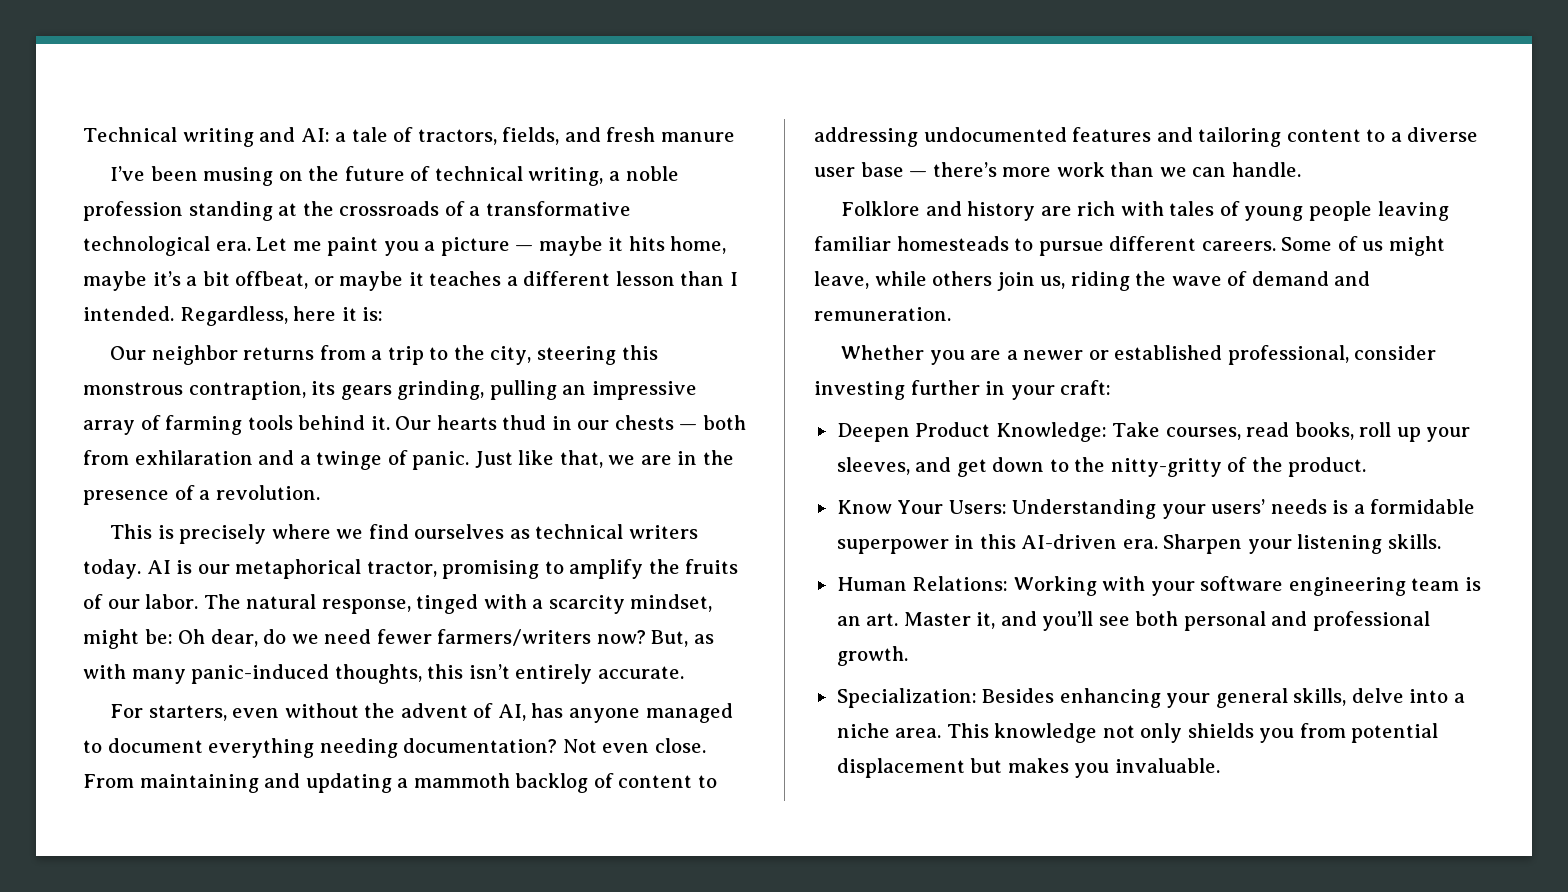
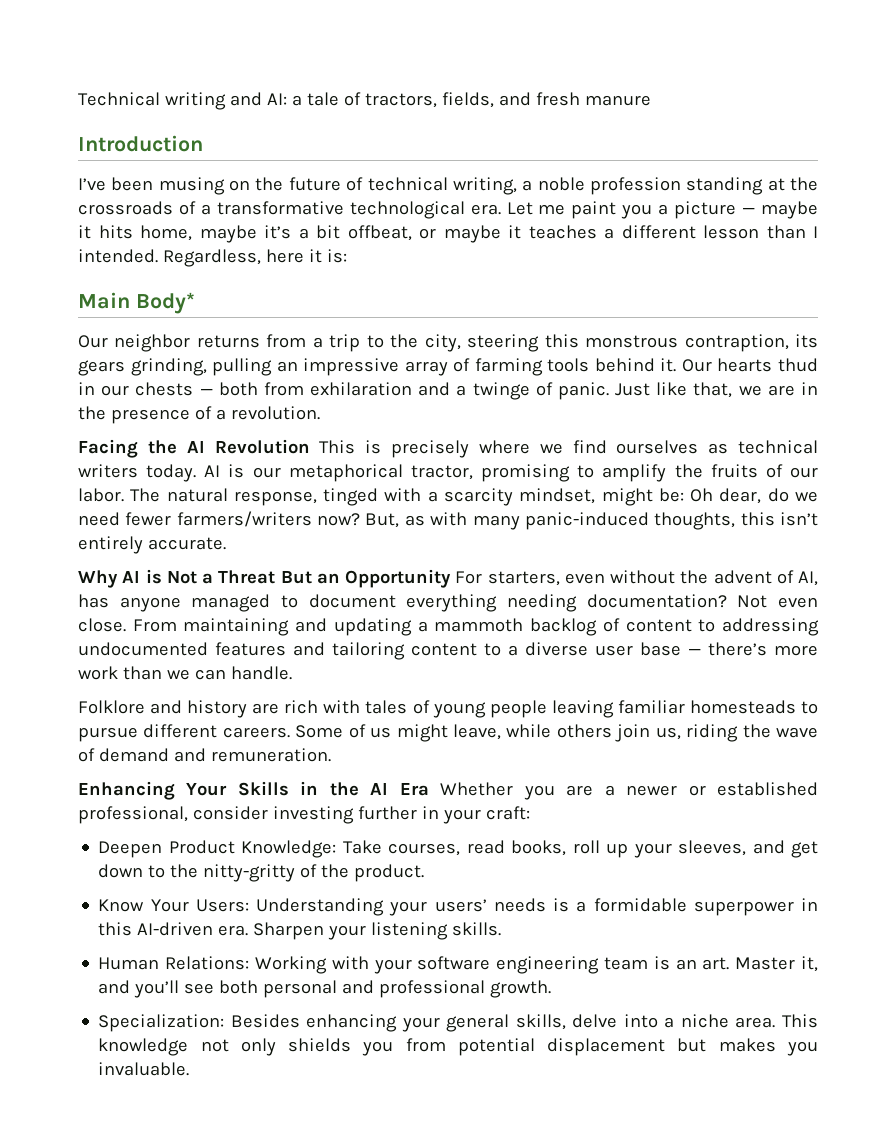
(735, 137) none -> [78,135,203,152] // Introduction
(384, 314) none -> [78,292,195,314] // Main Body*
(320, 492) none -> [78,439,310,458] Facing the AI Revolution
(684, 672) none -> [78,569,451,588] Why AI is Not a Threat But an Opportunity
(951, 314) none -> [78,781,429,800] Enhancing Your Skills in the AI Era

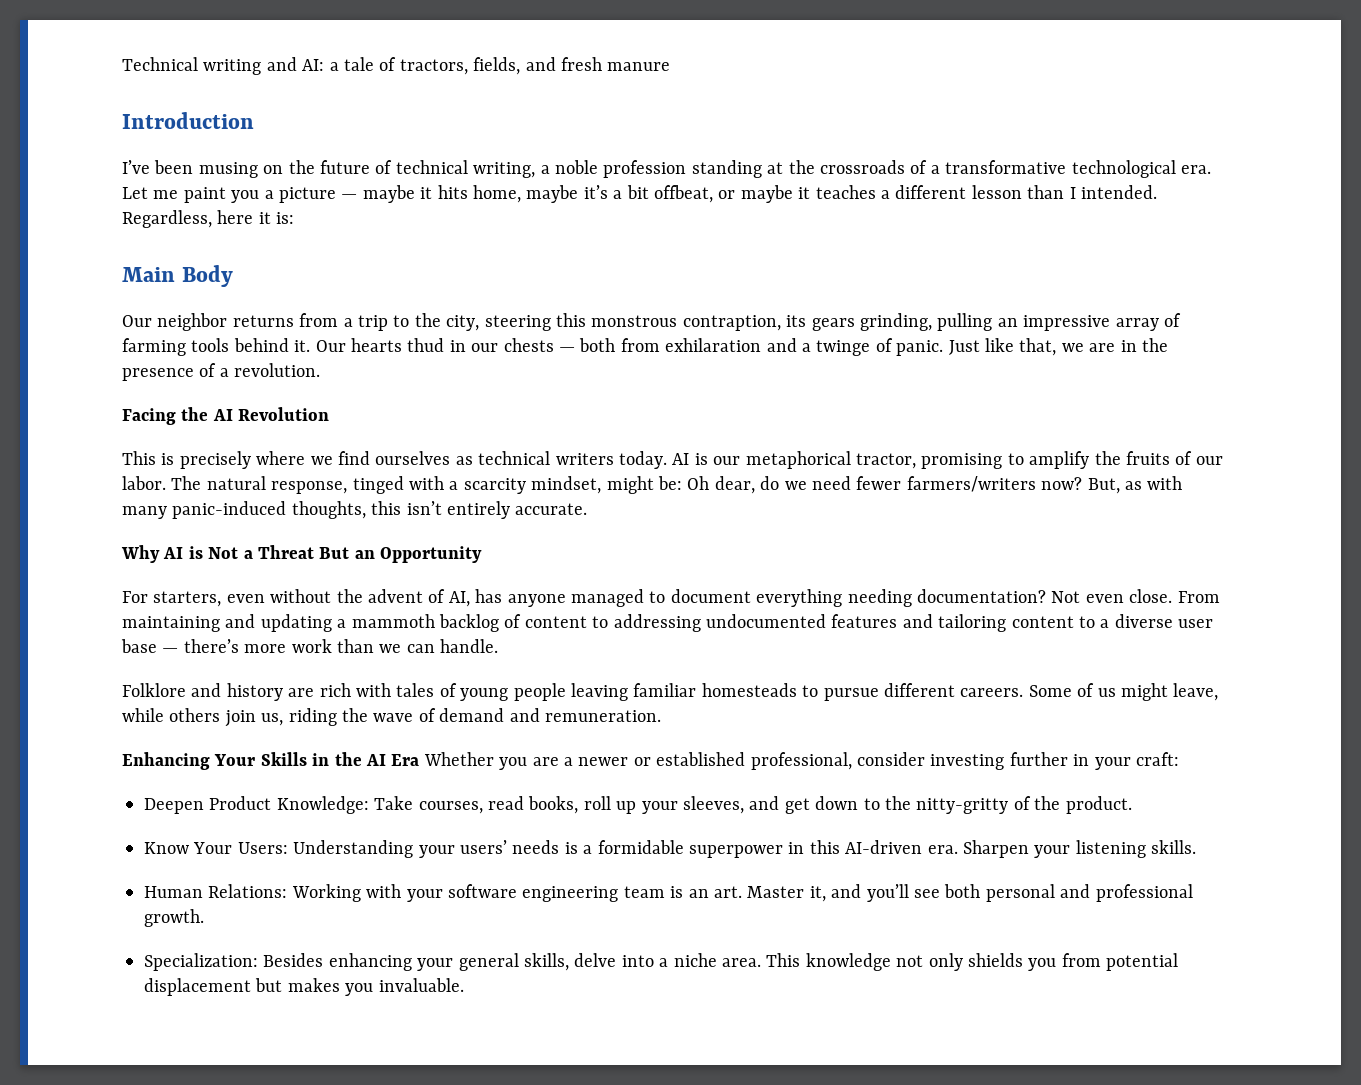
[135,292,195,314] Body* -> [181,265,233,287] Body
(310, 446) none -> (330, 414) //
(451, 578) none -> (483, 554) //

